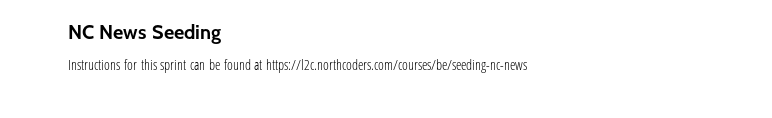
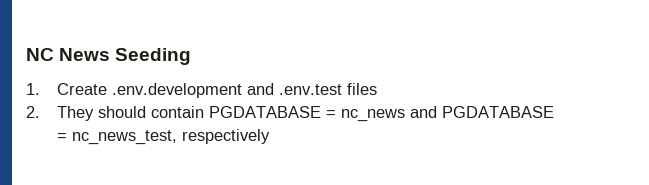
[68,59,528,73] Instructions for this sprint can be found at https://l2c.northcoders.com/courses/be/seeding-nc-news -> [26,83,377,98] [26,106,554,122] [56,129,270,145] 1. Create .env.development and .env.test files // 2. They should contain PGDATABASE = nc_news and PGDATABASE = nc_news_test, respectively

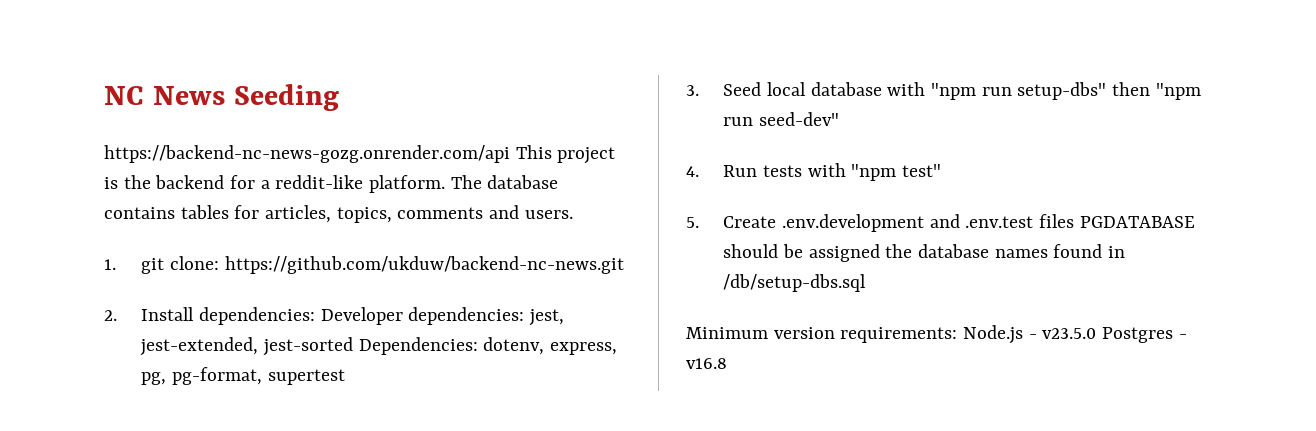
[26,83,40,95] 1. -> [104,145,616,164] [104,175,559,193] [104,205,573,223] [104,256,624,274] [104,307,565,326] [140,337,618,356] [141,367,345,385] [686,82,1201,100] [723,112,840,126] [686,163,942,181] [686,217,699,228] https://backend-nc-news-gozg.onrender.com/api This project is the backend for a reddit-like platform. The database contains tables for articles, topics, comments and users. // 1. git clone: https://github.com/ukduw/backend-nc-news.git // 2. Install dependencies: Developer dependencies: jest, jest-extended, jest-sorted Dependencies: dotenv, express, pg, pg-format, supertest // 3. Seed local database with "npm run setup-dbs" then "npm run seed-dev" // 4. Run tests with "npm test" // 5.
[26,106,554,122] [56,129,270,145] // 2. They should contain PGDATABASE = nc_news and PGDATABASE = nc_news_test, respectively -> [1079,216,1195,228] [723,244,1126,262] [723,274,867,292] [686,325,1187,344] [686,358,727,369] PGDATABASE should be assigned the database names found in /db/setup-dbs.sql // Minimum version requirements: Node.js - v23.5.0 Postgres - v16.8

